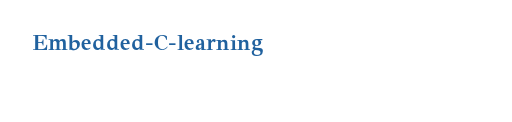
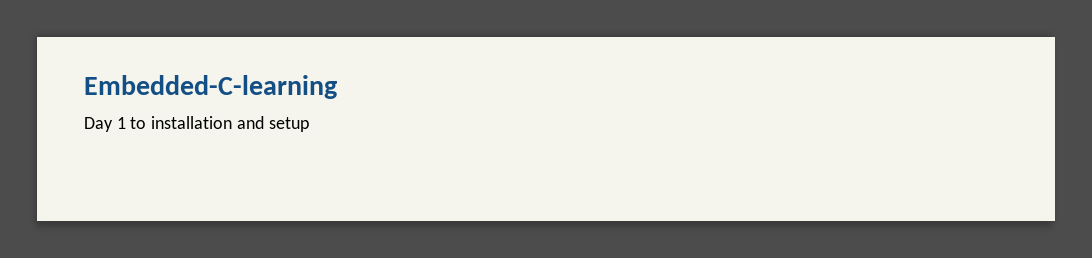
(263, 45) none -> [84,116,309,132] // Day 1 to installation and setup

